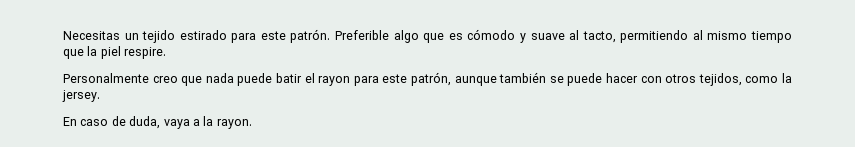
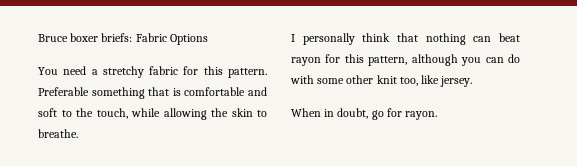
[63,29,792,43] [63,46,167,59] [63,72,793,86] [62,90,100,102] [63,116,214,129] Necesitas un tejido estirado para este patrón. Preferible algo que es cómodo y suave al tacto, permitiendo al mismo tiempo que la piel respire. // Personalmente creo que nada puede batir el rayon para este patrón, aunque también se puede hacer con otros tejidos, como la jersey. // En caso de duda, vaya a la -> [38,33,208,45] [38,66,267,78] [38,87,267,99] [38,108,267,120] [38,129,78,138] [291,33,520,45] [291,54,520,66] [290,75,473,87] [291,108,402,120] Bruce boxer briefs: Fabric Options // You need a stretchy fabric for this pattern. Preferable something that is comfortable and soft to the touch, while allowing the skin to breathe. // I personally think that nothing can beat rayon for this pattern, although you can do with some other knit too, like jersey. // When in doubt, go for

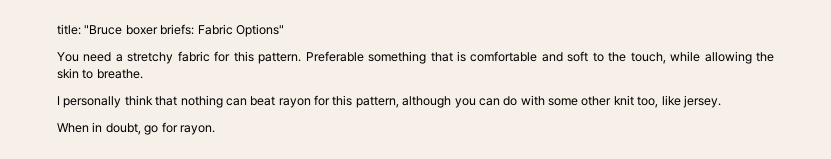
[38,34,68,42] Bruce -> [57,24,123,35] title: "Bruce
[169,34,208,45] Options -> [235,24,284,37] Options"

